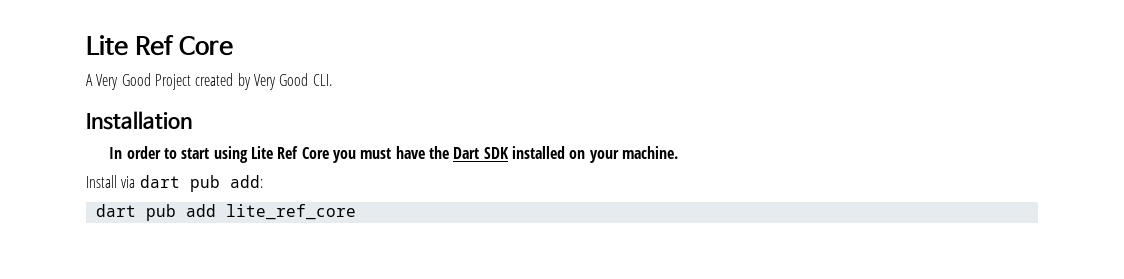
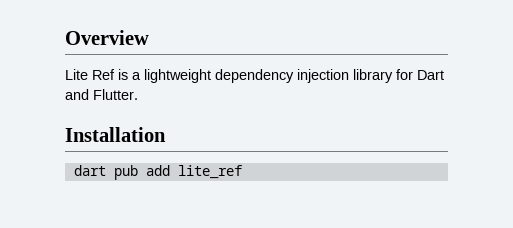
[86,35,234,56] [86,73,332,90] [86,111,192,130] [109,146,678,163] [86,175,263,192] Lite Ref Core // A Very Good Project created by Very Good CLI. // Installation // In order to start using Lite Ref Core you must have the Dart SDK installed on your machine. // Install via dart pub add: -> [65,30,149,45] [65,69,444,83] [65,89,138,100] [65,127,166,142] Overview // Lite Ref is a lightweight dependency injection library for Dart and Flutter. // Installation
[225,204,356,220] lite_ref_core -> [177,165,242,179] lite_ref

